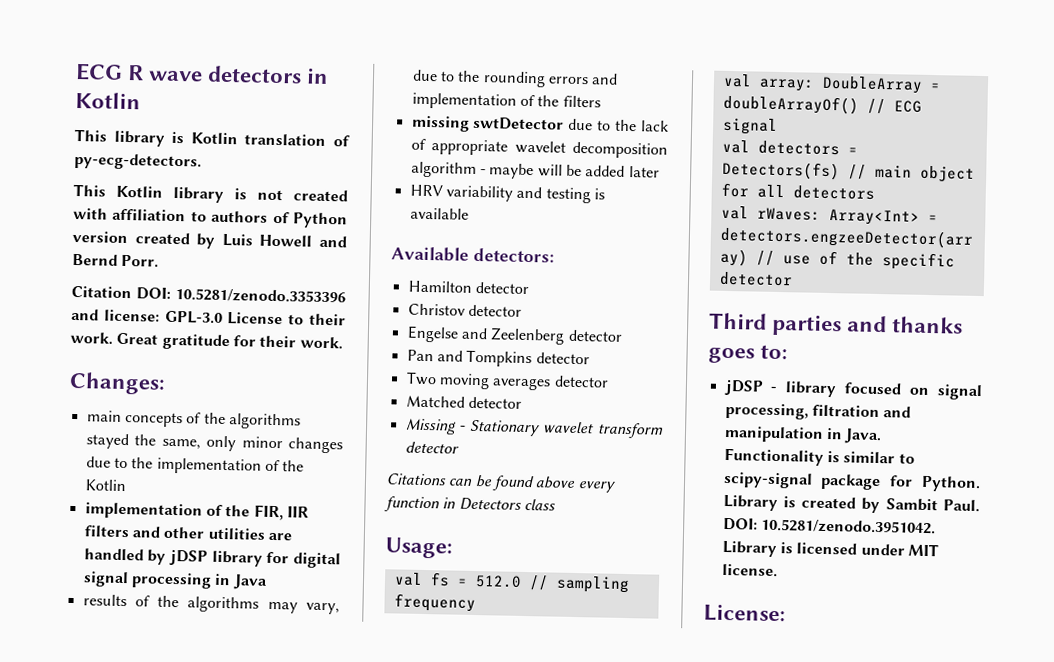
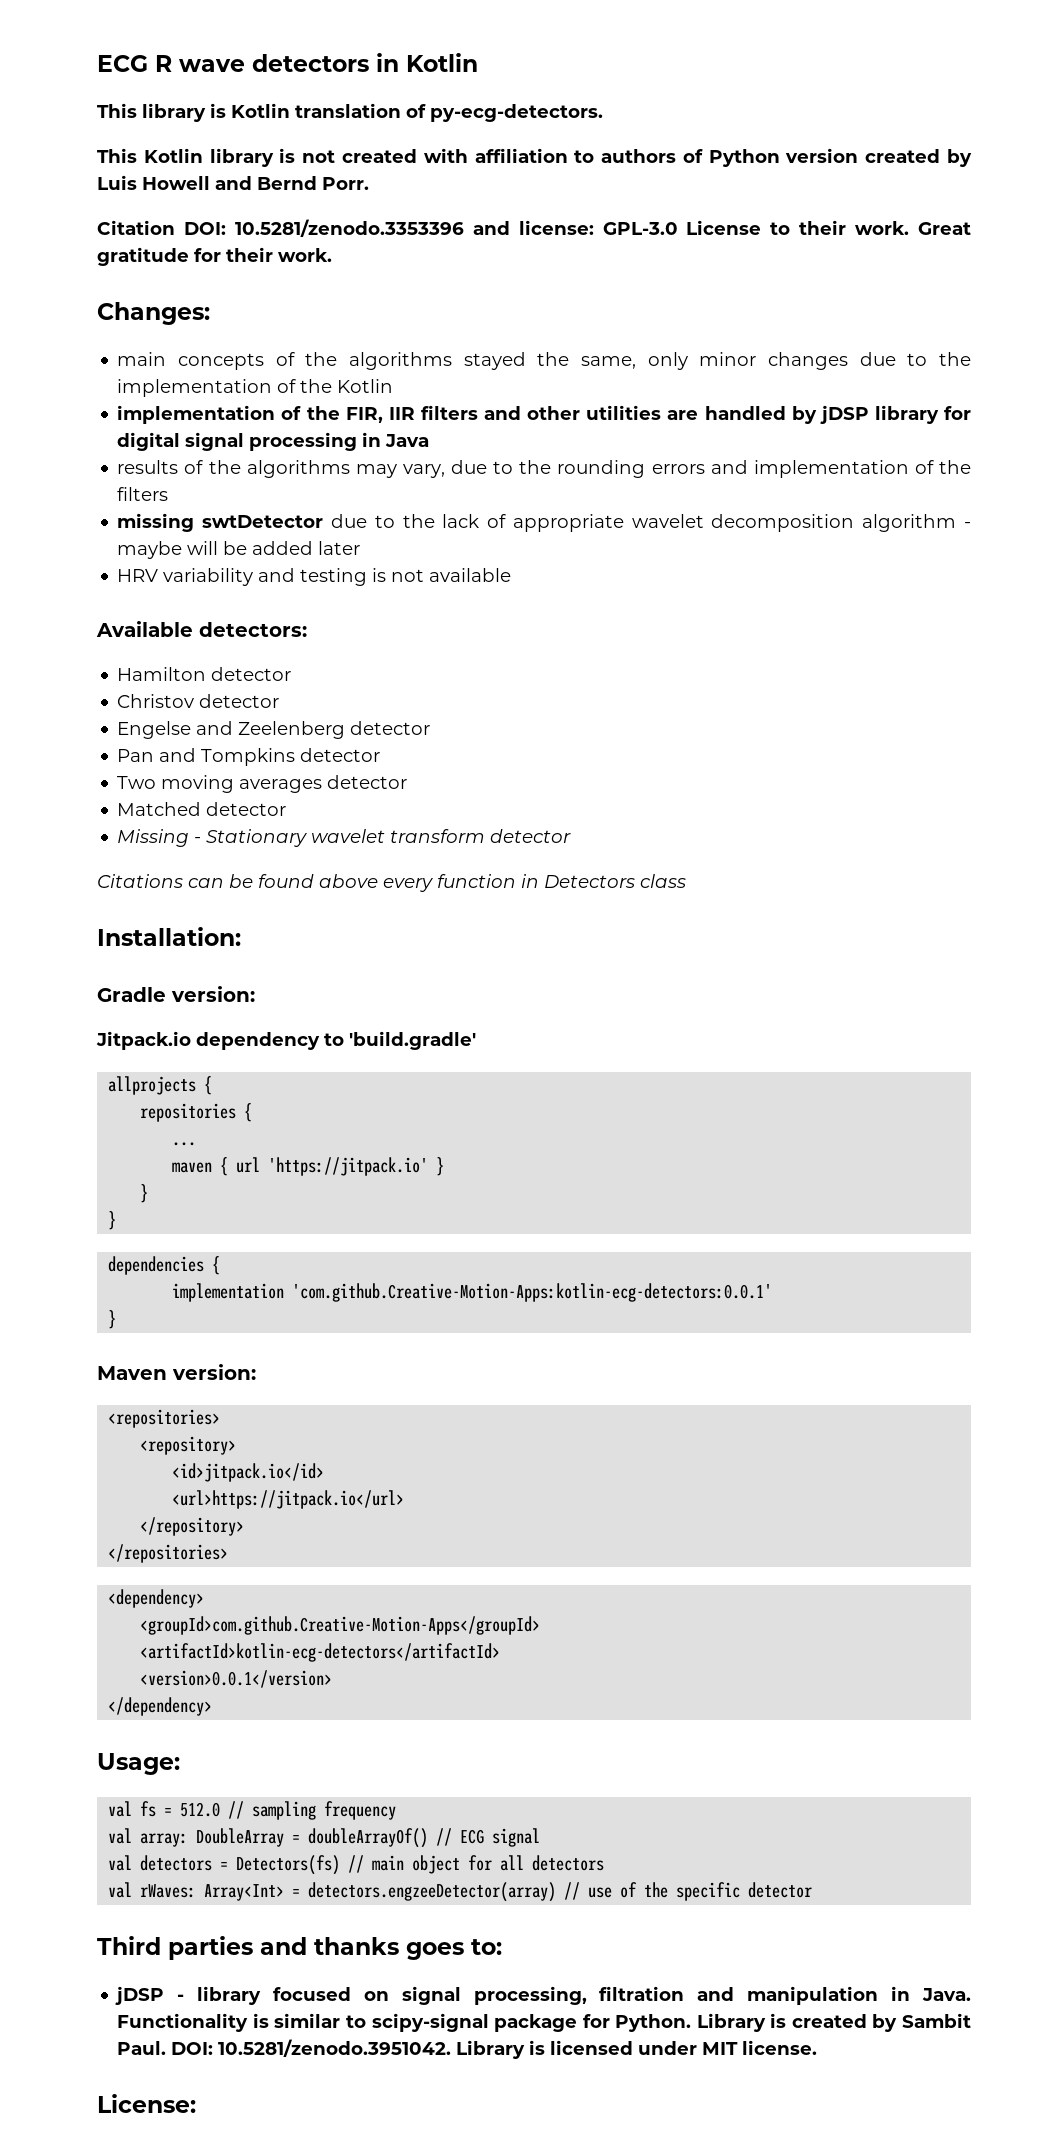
(605, 194) none -> [391,569,425,582] not
(556, 504) none -> [97,927,241,946] [97,986,255,1002] [96,1031,476,1050] [108,1076,213,1095] [140,1103,253,1122] [172,1142,197,1146] [172,1157,445,1176] [140,1184,149,1203] [108,1211,117,1230] [108,1256,221,1275] [172,1283,773,1302] [108,1310,117,1329] [97,1364,256,1380] [108,1409,221,1428] [140,1436,237,1455] [172,1463,325,1482] [172,1490,405,1509] [140,1517,245,1536] [108,1544,229,1563] [108,1589,205,1608] [140,1616,541,1635] [140,1643,501,1662] [140,1670,333,1688] [108,1697,213,1716] // Installation: // Gradle version: // Jitpack.io dependency to 'build.gradle' // allprojects { // repositories { // ... // maven { url 'https://jitpack.io' } // } // } // dependencies { // implementation 'com.github.Creative-Motion-Apps:kotlin-ecg-detectors:0.0.1' // } // Maven version: // <repositories> // <repository> // <id>jitpack.io</id> // <url>https://jitpack.io</url> // </repository> // </repositories> // <dependency> // <groupId>com.github.Creative-Motion-Apps</groupId> // <artifactId>kotlin-ecg-detectors</artifactId> // <version>0.0.1</version> // </dependency>

